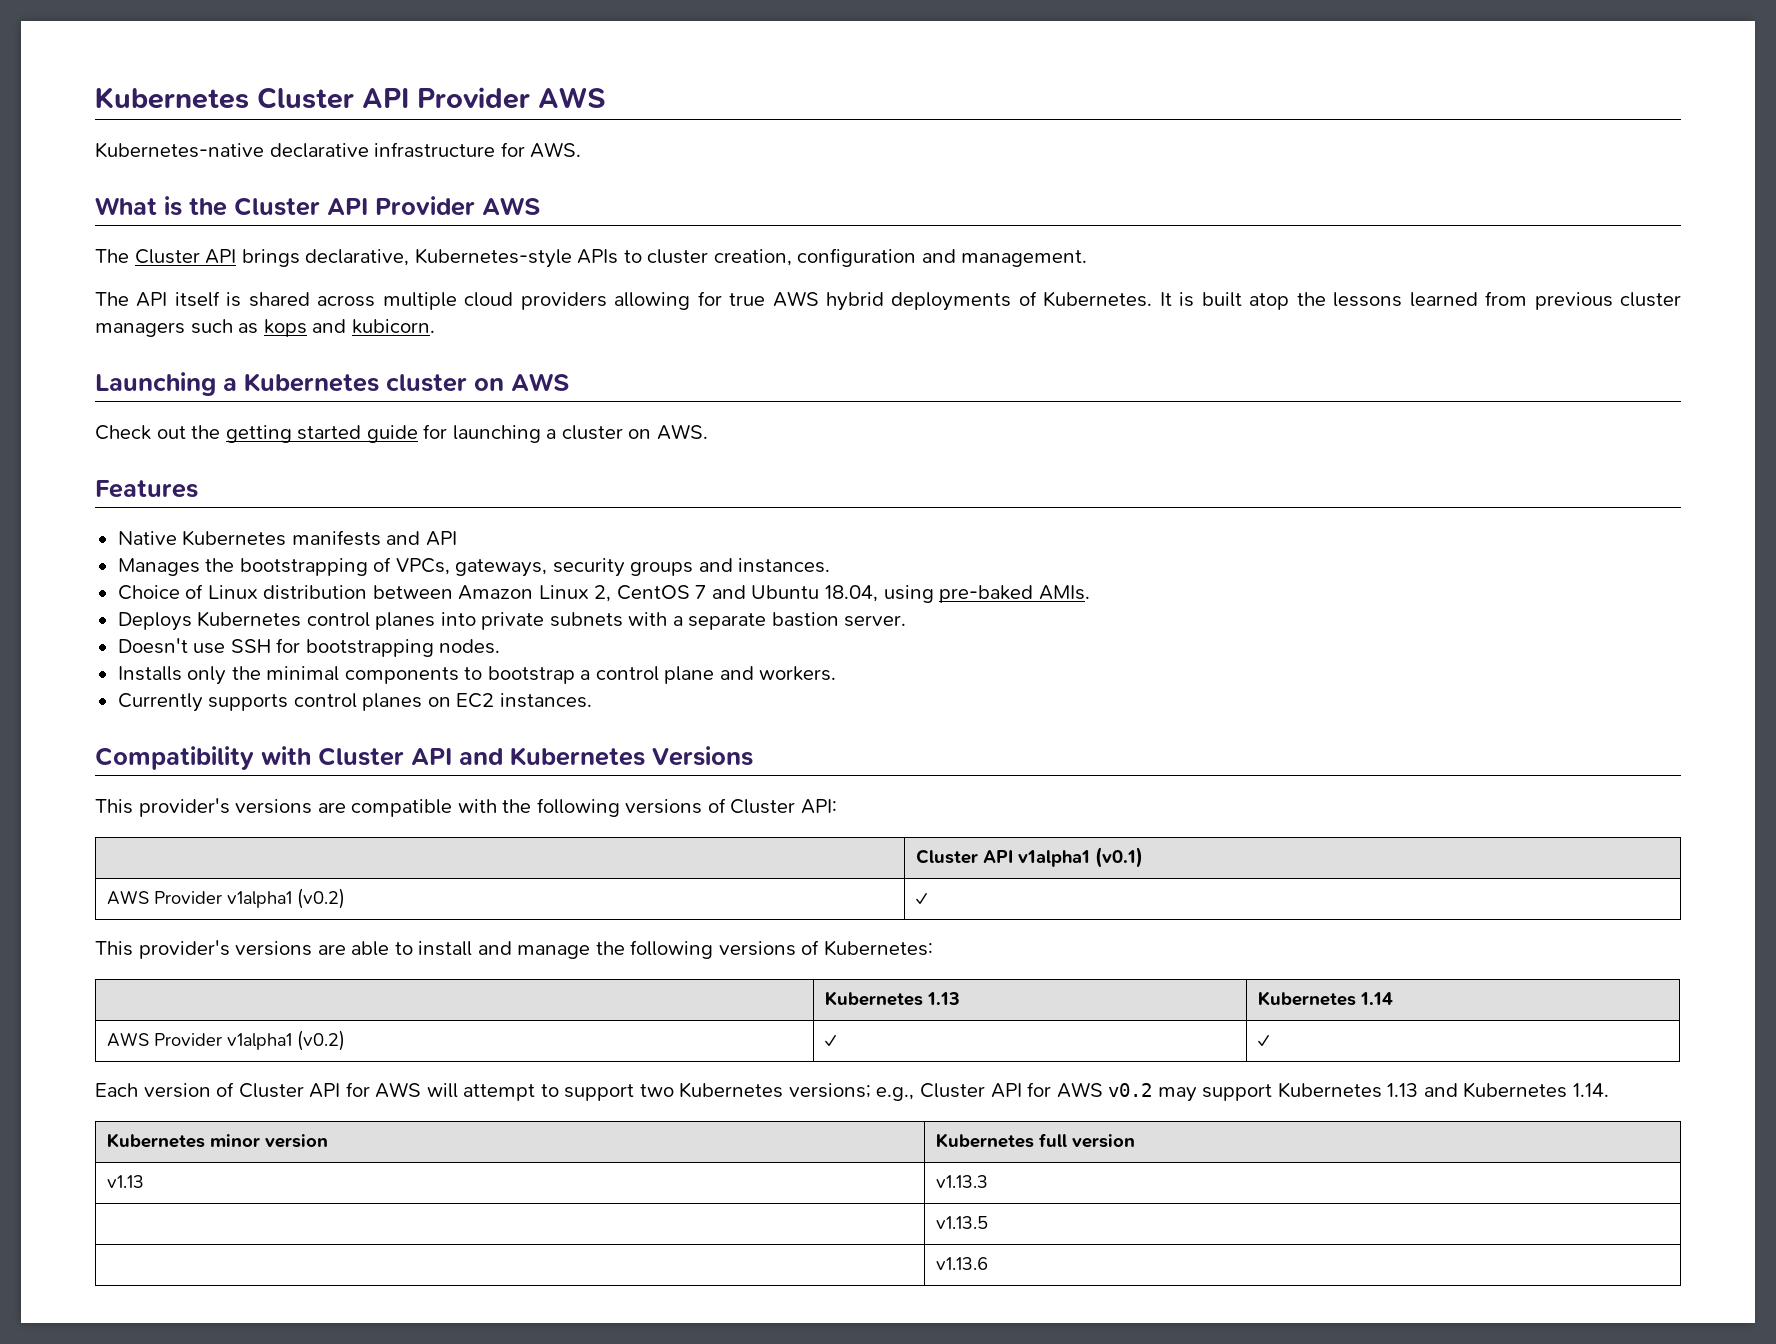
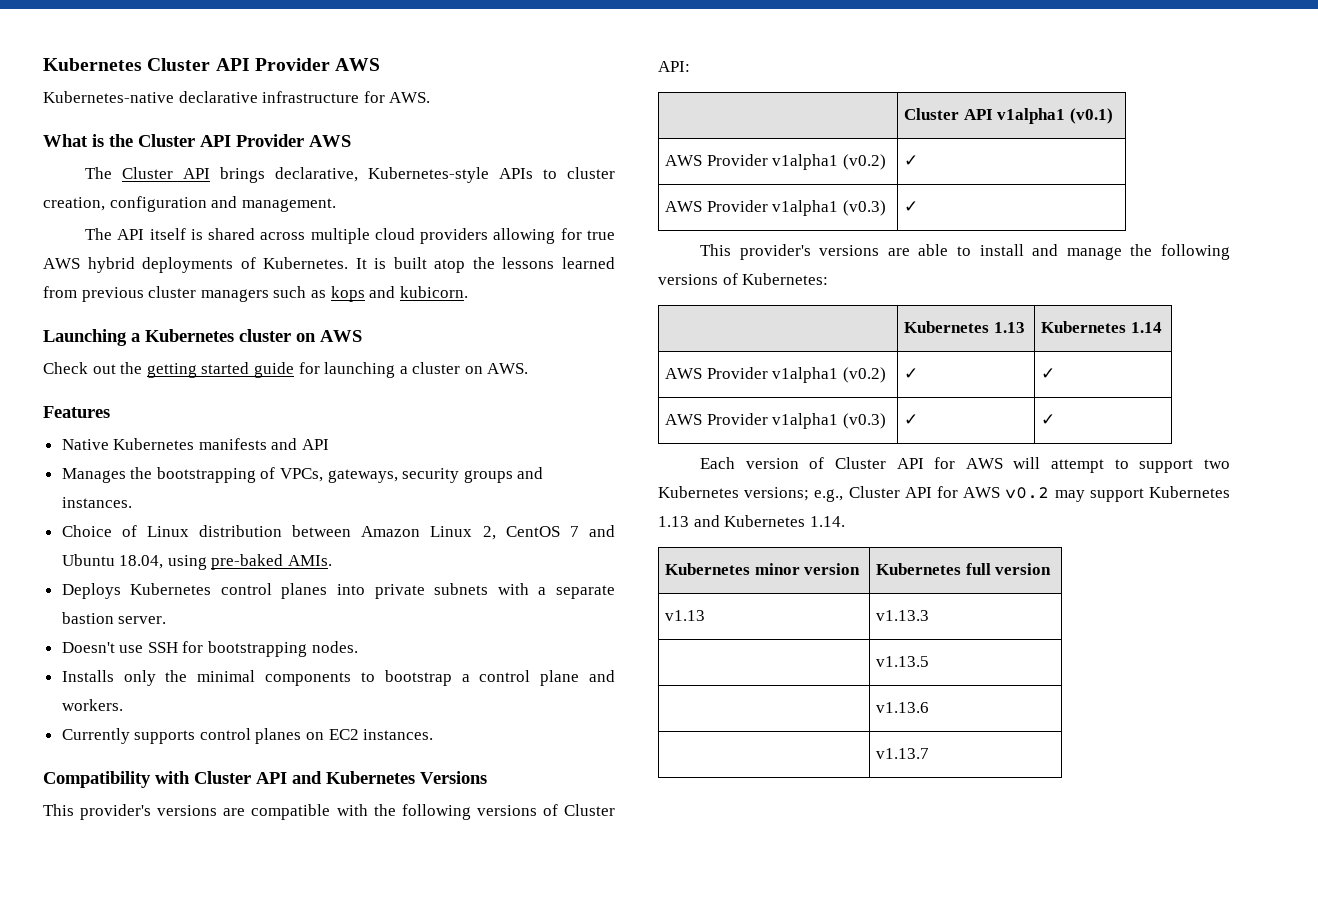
(927, 898) none -> [665,200,886,216] [904,201,919,212] // AWS Provider v1alpha1 (v0.3) | ✓
(1269, 1040) none -> [665,413,886,429] [904,414,919,425] [1041,414,1056,425] // AWS Provider v1alpha1 (v0.3) | ✓ | ✓
(988, 1263) none -> [876,748,930,759] // | v1.13.7

